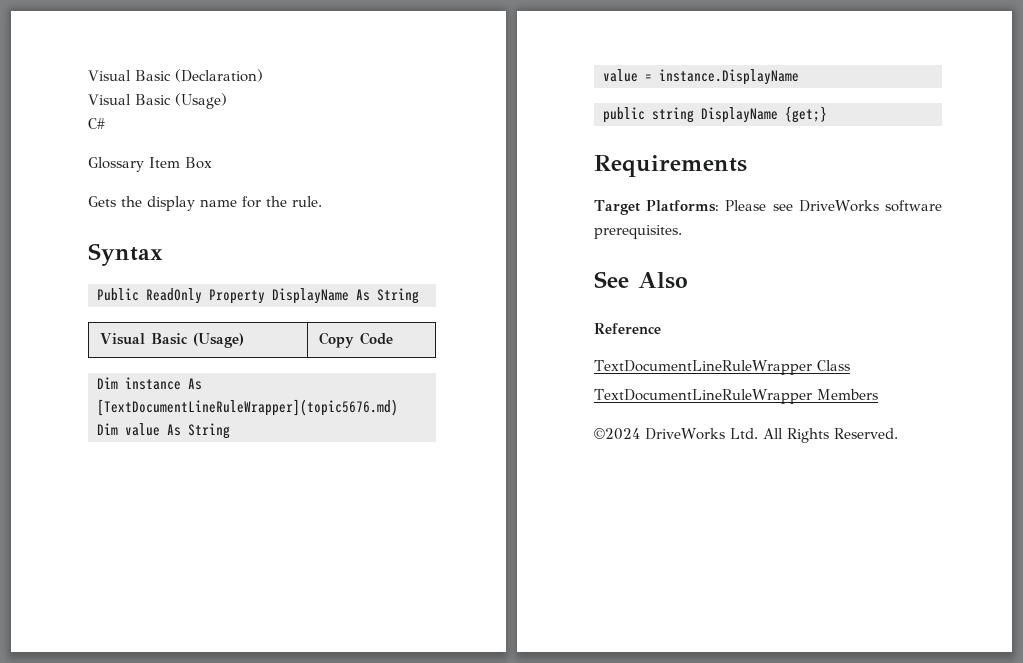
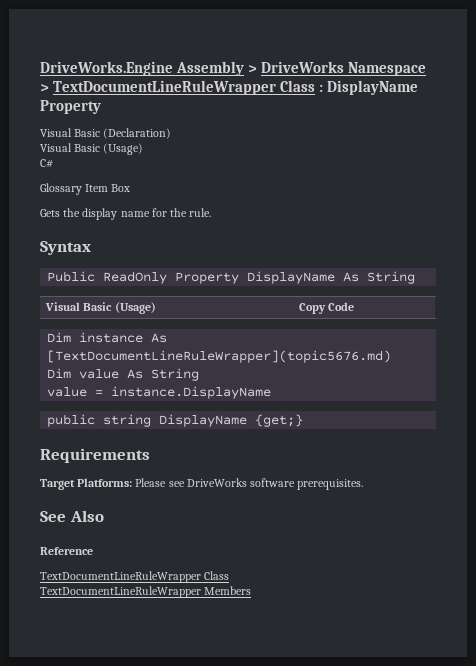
(88, 75) none -> [40,61,427,76] [40,80,419,95] [40,100,101,114] DriveWorks.Engine Assembly > DriveWorks Namespace > TextDocumentLineRuleWrapper Class : DisplayName Property //
[594,428,898,443] // ©2024 DriveWorks Ltd. All Rights Reserved. -> (252, 590) none

